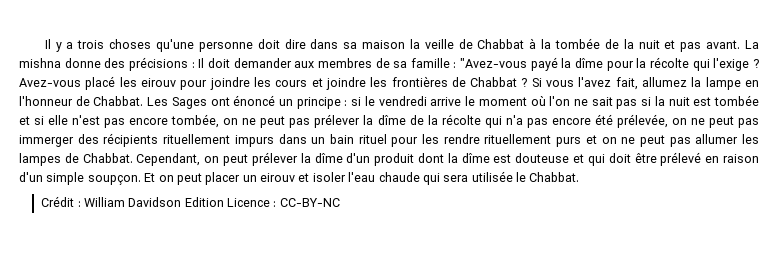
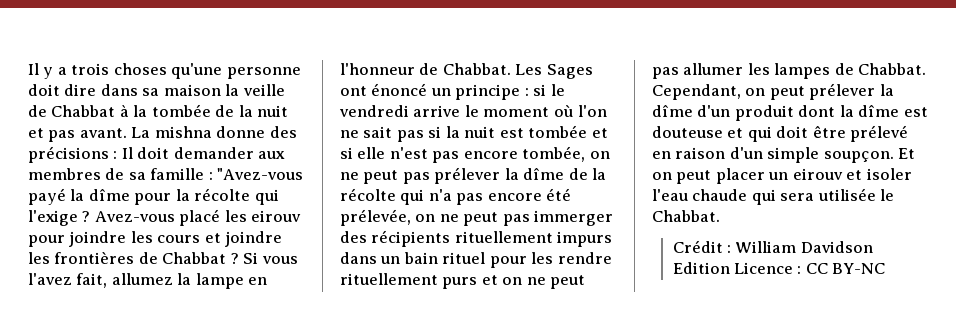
[279,198,340,207] CC-BY-NC -> [805,263,886,274] CC BY-NC

